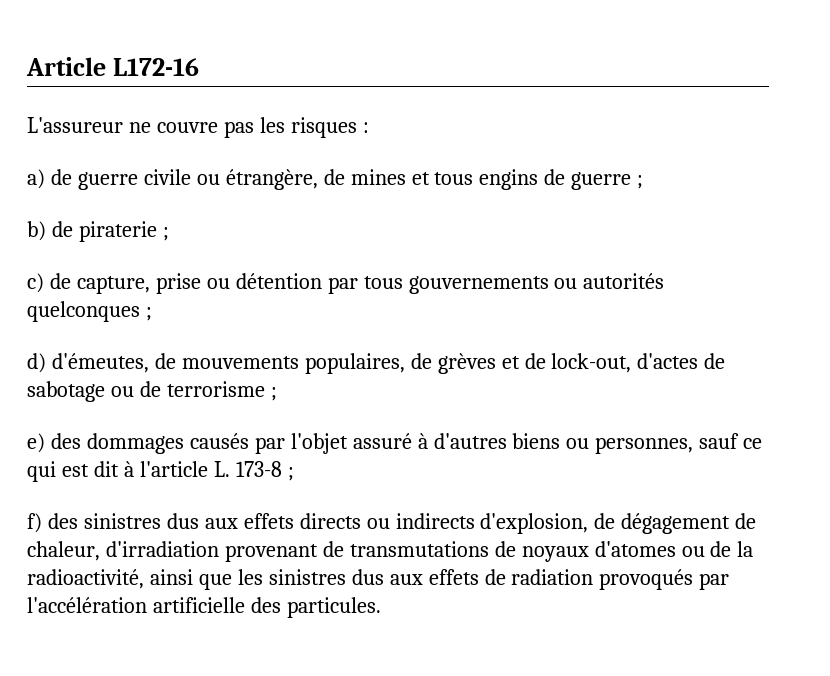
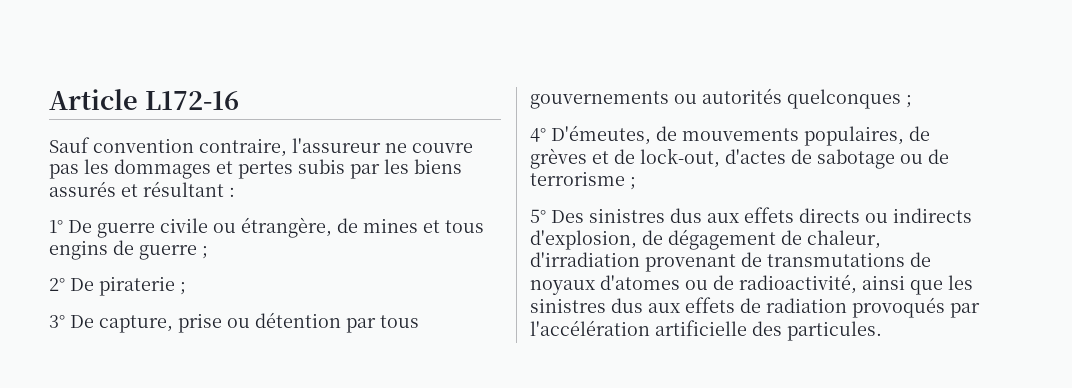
[27,117,357,138] L'assureur ne couvre pas les risques -> [49,137,473,157] [49,159,462,179] [49,181,224,197] Sauf convention contraire, l'assureur ne couvre pas les dommages et pertes subis par les biens assurés et résultant
[27,169,72,189] a) de -> [49,220,92,233] 1° De
[27,221,73,241] b) de -> [49,278,94,291] 2° De
[27,273,71,293] c) de -> [49,315,94,328] 3° De
[27,353,149,373] d) d'émeutes, -> [530,125,651,145] 4° D'émeutes,
[27,433,763,454] [27,461,294,482] [27,513,78,533] e) des dommages causés par l'objet assuré à d'autres biens ou personnes, sauf ce qui est dit à l'article L. 173-8 ; // f) des -> [530,209,584,223] 5° Des
[737,541,754,557] la -> (734, 282) none

